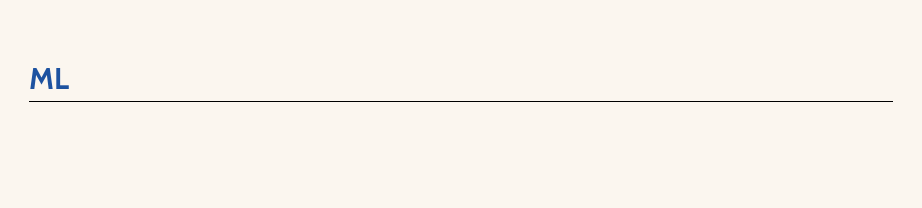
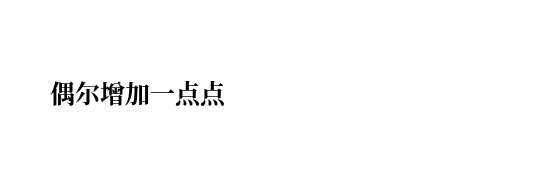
[29,68,69,89] ML -> [50,80,227,108] 偶尔增加一点点

